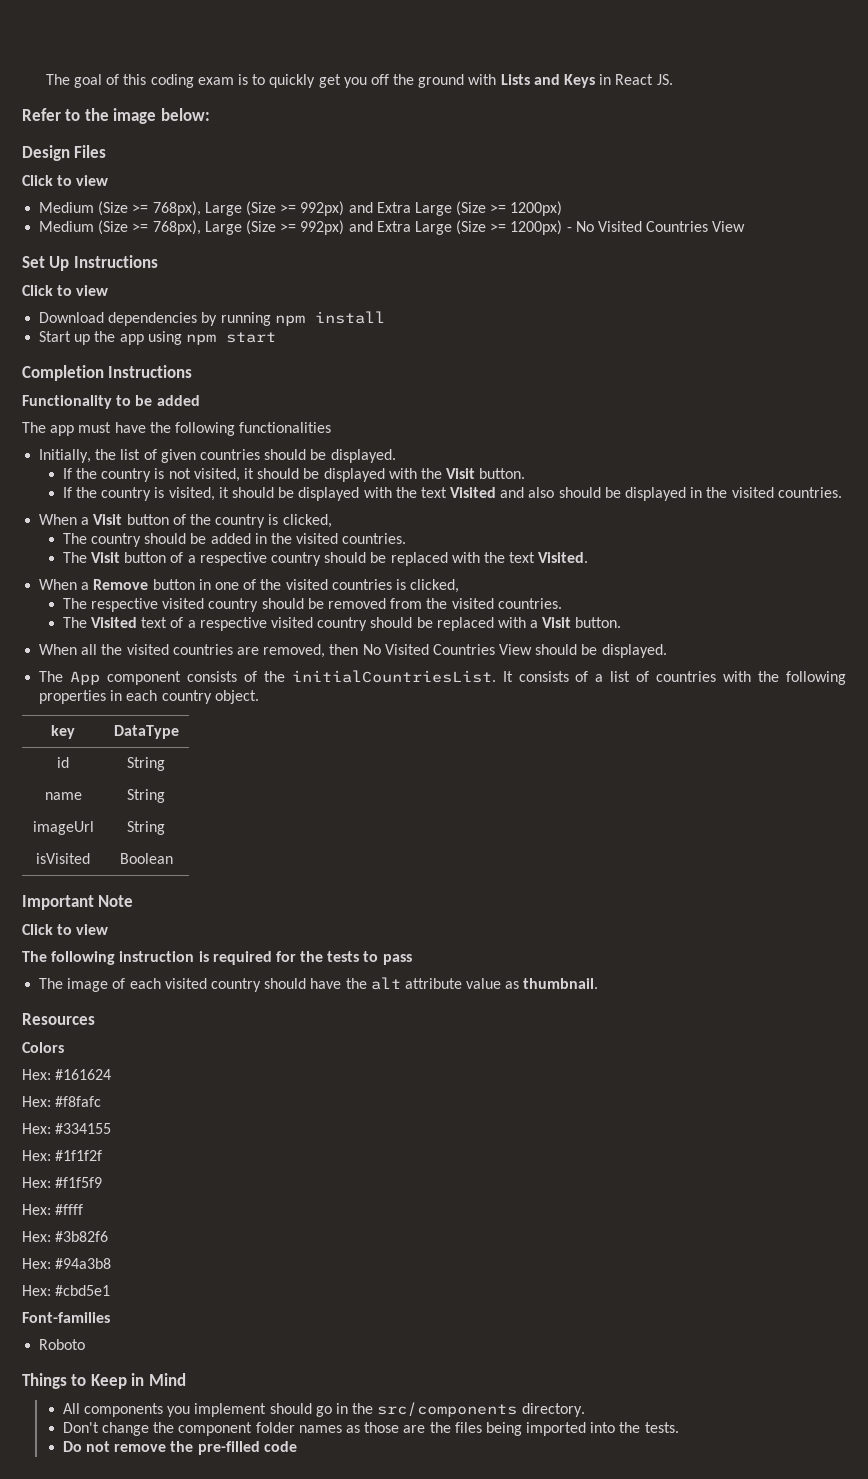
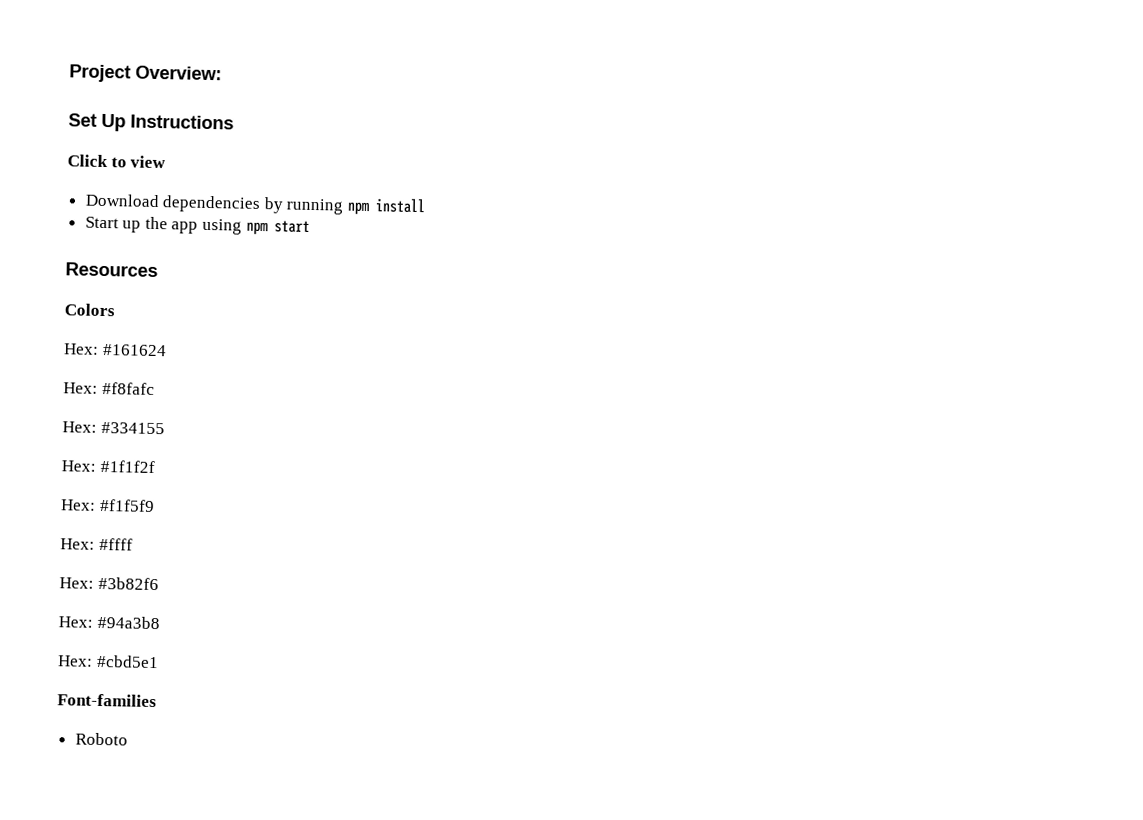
[45,74,673,88] [22,108,210,124] [22,145,107,161] [22,175,109,186] [39,201,563,216] [39,220,746,235] The goal of this coding exam is to quickly get you off the ground with Lists and Keys in React JS. // Refer to the image below: // Design Files // Click to view // Medium (Size >= 768px), Large (Size >= 992px) and Extra Large (Size >= 1200px) // Medium (Size >= 768px), Large (Size >= 992px) and Extra Large (Size >= 1200px) - No Visited Countries View -> [69,64,222,83] Project Overview:
[22,365,193,381] [22,395,200,409] [22,422,332,436] [39,449,396,463] [62,468,526,482] [62,487,842,501] [39,514,332,528] [62,533,407,547] [62,552,589,566] [39,579,460,593] [62,598,562,612] [62,617,622,631] [39,644,667,658] [39,670,847,685] [39,690,259,704] [51,725,75,739] [113,725,179,739] [57,757,69,768] [127,757,165,771] [44,792,82,800] [127,789,165,803] [32,821,94,835] [127,821,165,835] [36,853,90,864] [119,853,173,864] [22,895,134,910] [22,924,109,935] [22,951,412,965] [39,977,599,992] // Completion Instructions // Functionality to be added // The app must have the following functionalities // Initially, the list of given countries should be displayed. // If the country is not visited, it should be displayed with the Visit button. // If the country is visited, it should be displayed with the text Visited and also should be displayed in the visited countries. // When a Visit button of the country is clicked, // The country should be added in the visited countries. // The Visit button of a respective country should be replaced with the text Visited. // When a Remove button in one of the visited countries is clicked, // The respective visited country should be removed from the visited countries. // The Visited text of a respective visited country should be replaced with a Visit button. // When all the visited countries are removed, then No Visited Countries View should be displayed. // The App component consists of the initialCountriesList. It consists of a list of countries with the following properties in each country object. // key | DataType // id | String // name | String // imageUrl | String // isVisited | Boolean // Important Note // Click to view // The following instruction is required for the tests to pass // The image of each visited country should have the alt attribute value as thumbnail. -> (310, 226) none
[22,1373,186,1389] [62,1402,585,1417] [62,1422,679,1436] [62,1441,297,1455] // Things to Keep in Mind // All components you implement should go in the src/components directory. // Don't change the component folder names as those are the files being imported into the tests. // Do not remove the pre-filled code -> (128, 739) none

